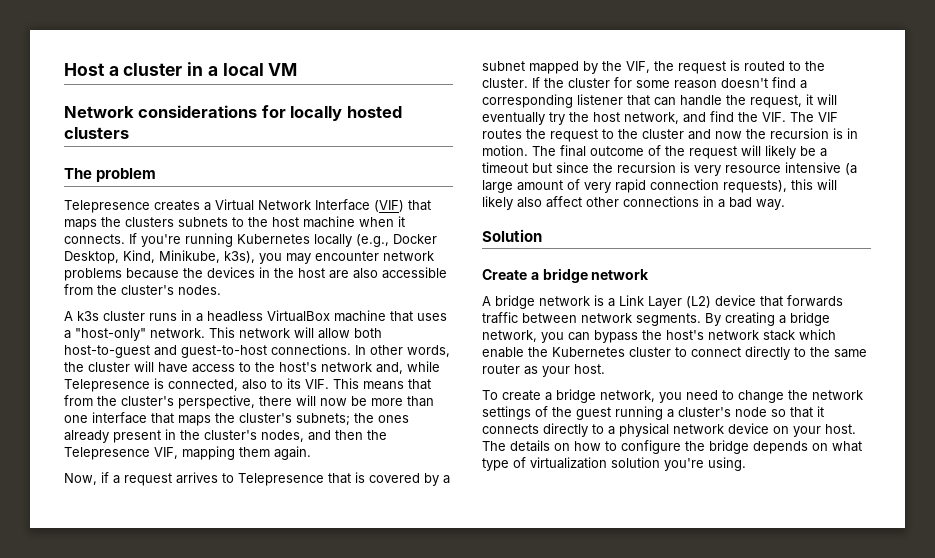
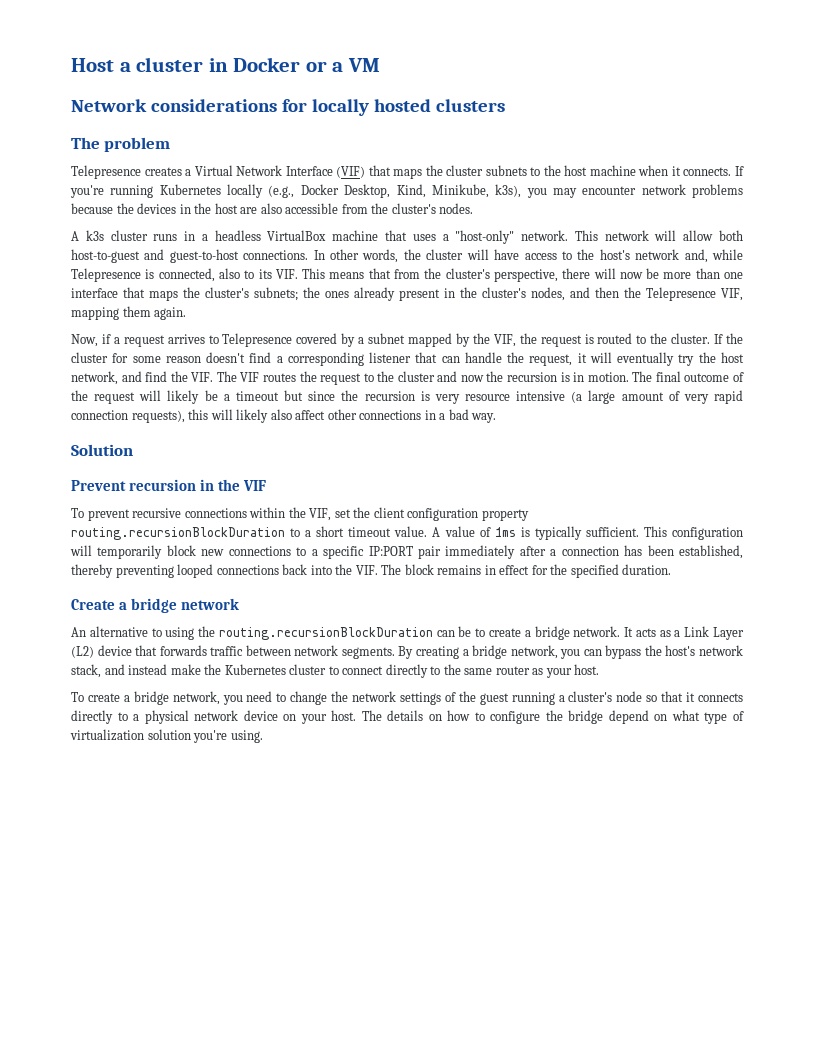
[207,63,264,76] a local -> [233,57,344,72] Docker or a
[125,217,174,227] clusters -> [446,165,484,176] cluster
[328,472,365,484] that is -> (293, 340) none
[482,268,650,283] [482,295,604,309] Create a bridge network // A bridge network is -> [71,479,266,491] [71,507,529,521] [71,526,743,540] [70,545,743,559] [71,564,672,578] [71,598,239,613] [71,626,671,640] Prevent recursion in the VIF // To prevent recursive connections within the VIF, set the client configuration property routing.recursionBlockDuration to a short timeout value. A value of 1ms is typically sufficient. This configuration will temporarily block new connections to a specific IP:PORT pair immediately after a connection has been established, thereby preventing looped connections back into the VIF. The block remains in effect for the specified duration. // Create a bridge network // An alternative to using the routing.recursionBlockDuration can be to create a bridge network. It acts as
[763,329,836,341] [482,347,524,358] stack which enable -> [71,664,201,678] stack, and instead make
[753,441,808,454] depends -> [608,710,649,724] depend

